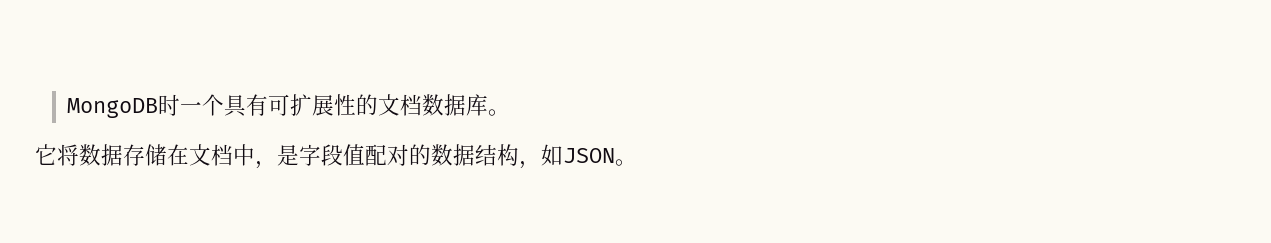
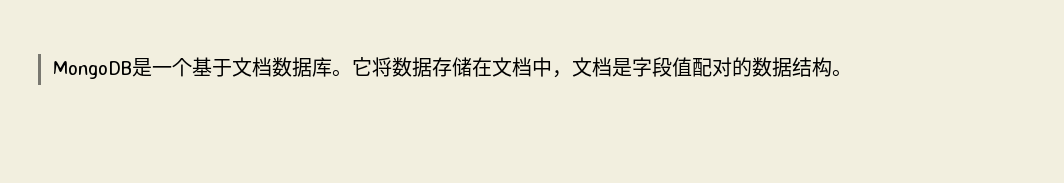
[158,94,379,117] 时一个具有可扩展性的 -> [132,57,233,77] 是一个基于
(511, 112) // -> (353, 73) none
(277, 165) none -> [572,57,613,77] 文档
[519,144,615,169] ，如JSON -> (833, 67) none

